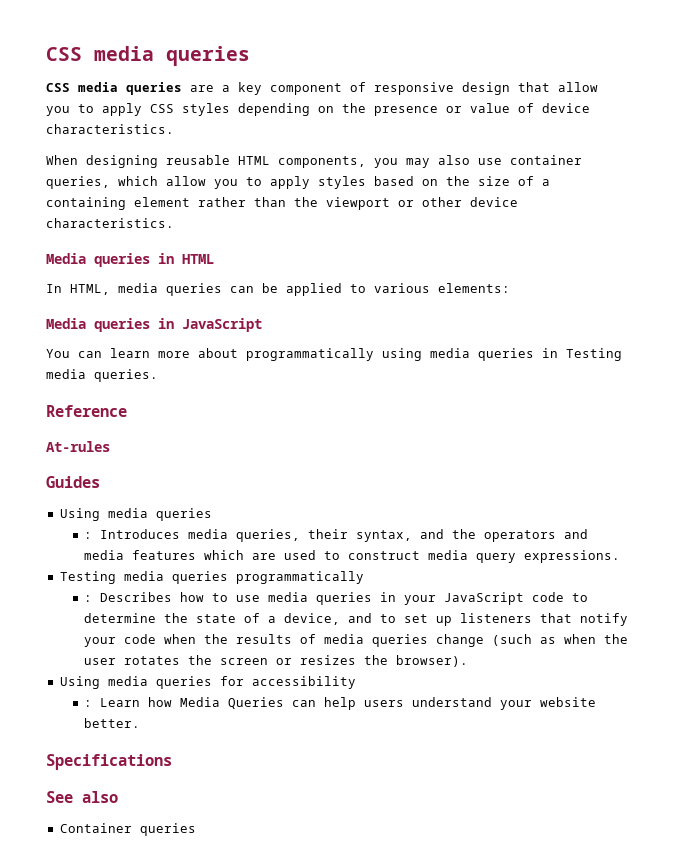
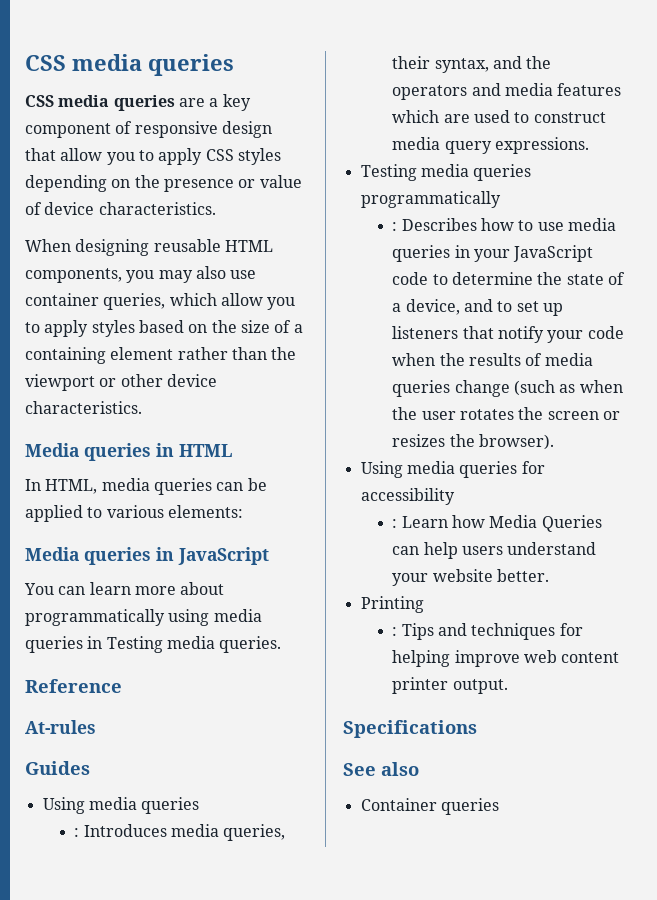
(141, 723) none -> [360,596,424,613] [392,623,583,640] [392,650,620,667] [392,677,508,694] // Printing // : Tips and techniques for helping improve web content printer output.

